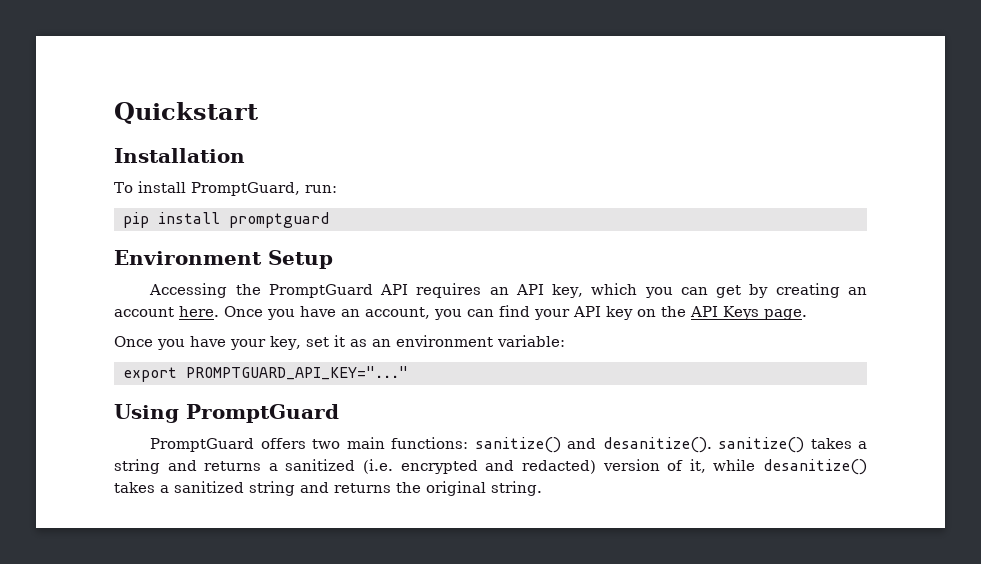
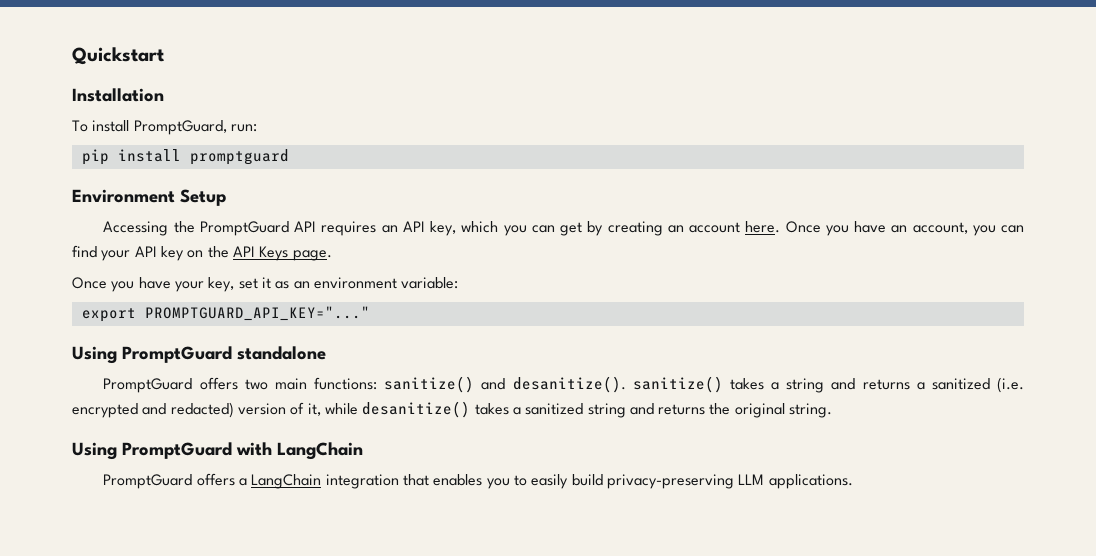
(339, 413) none -> [237,346,326,360] standalone
(542, 488) none -> [72,442,363,460] [103,473,853,489] // Using PromptGuard with LangChain // PromptGuard offers a LangChain integration that enables you to easily build privacy-preserving LLM applications.

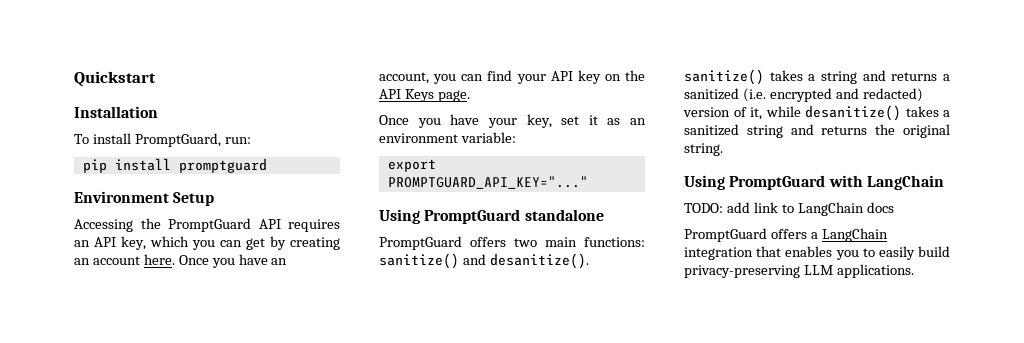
(363, 451) none -> [684,202,894,216] // TODO: add link to LangChain docs

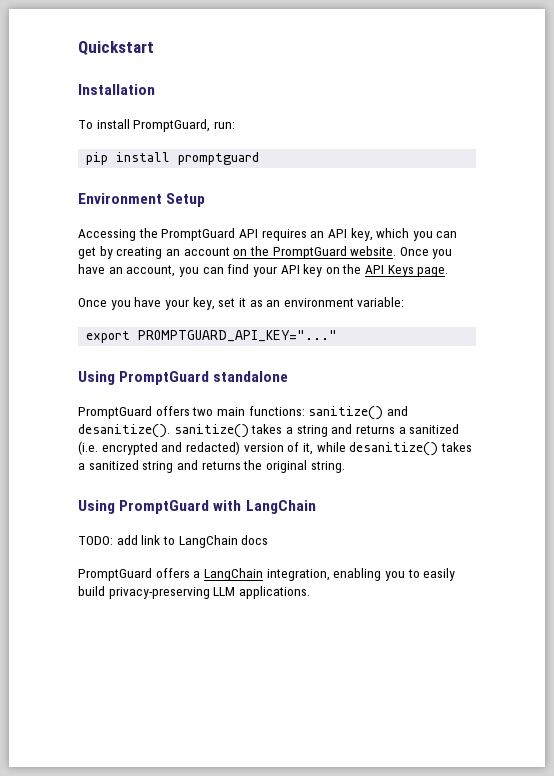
[143,254,175,265] here. -> [233,246,397,259] on the PromptGuard website.
[684,246,833,260] integration that enables -> [266,568,382,581] integration, enabling

